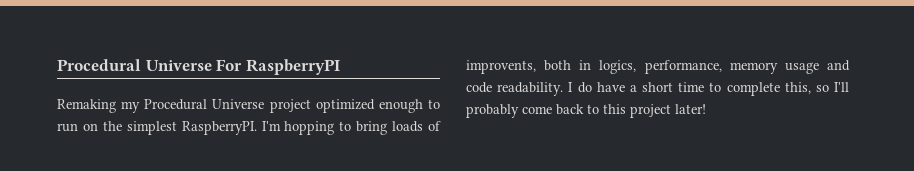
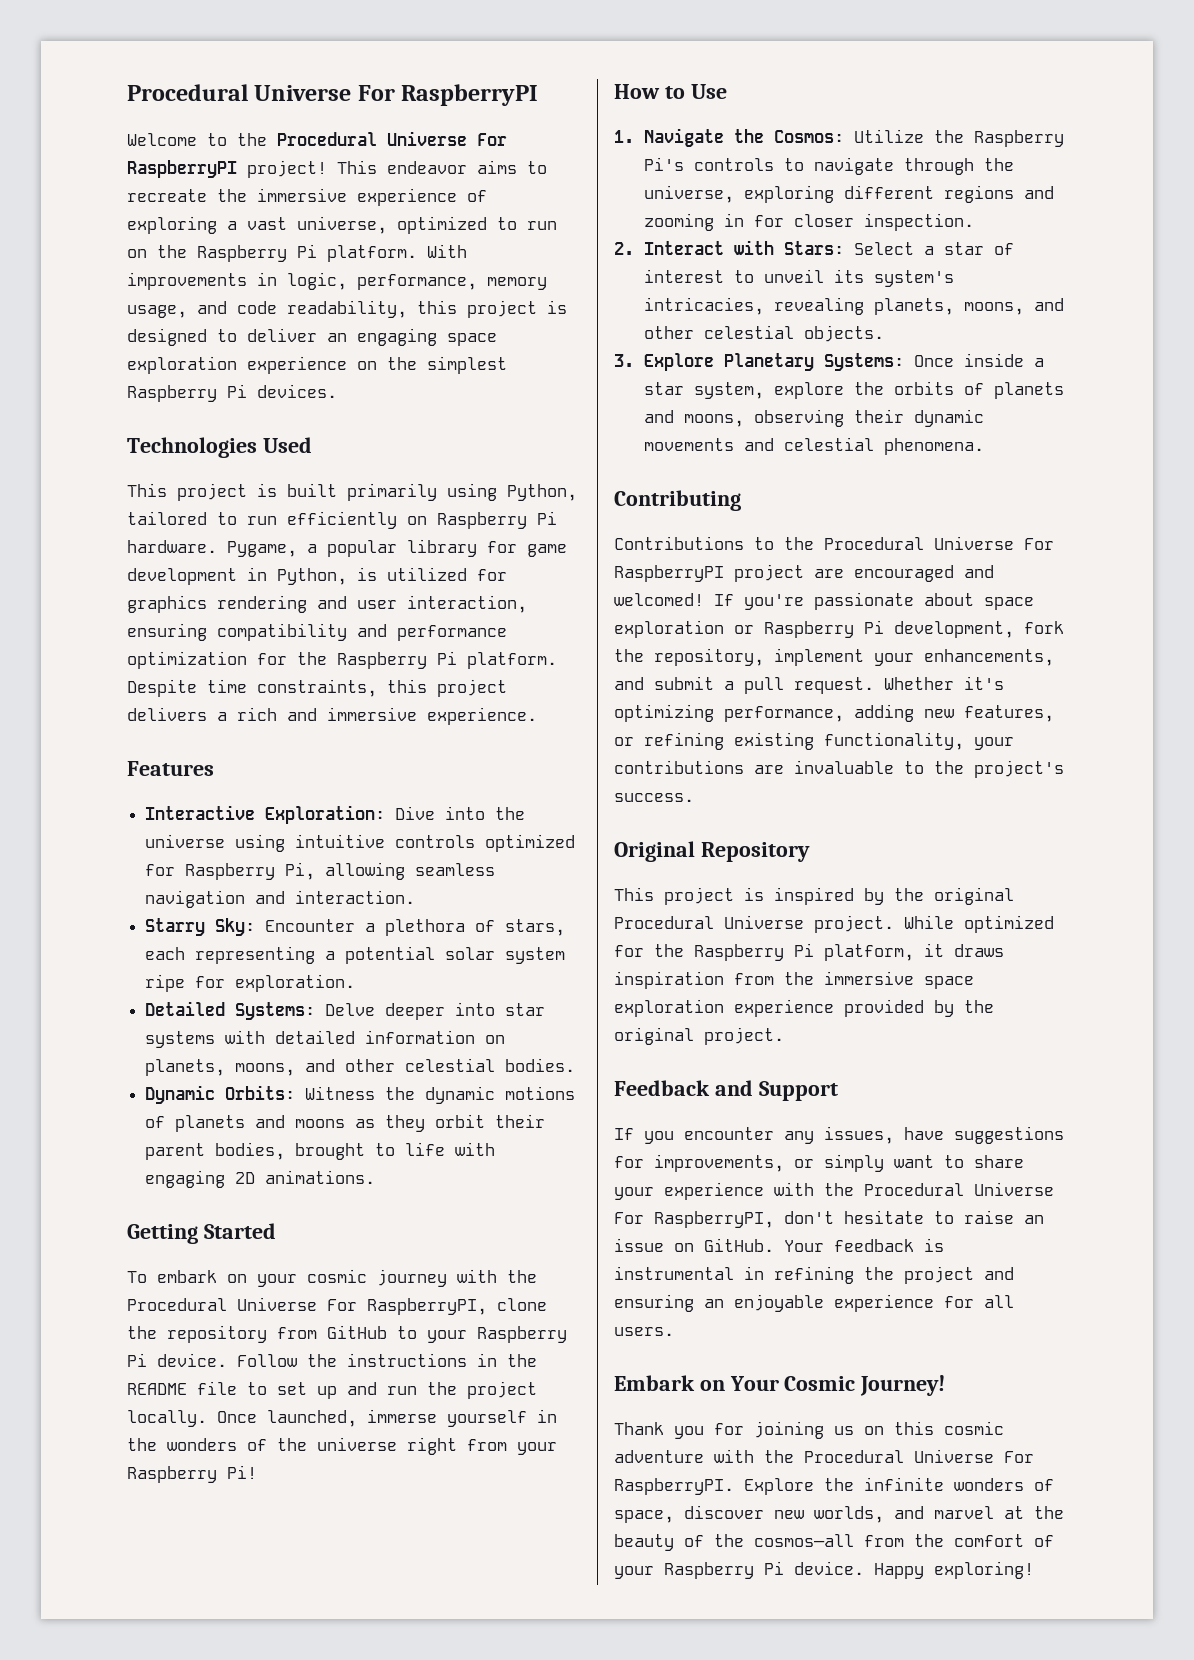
[57,99,441,113] [57,121,441,135] [466,60,637,74] Remaking my Procedural Universe project optimized enough to run on the simplest RaspberryPI. I'm hopping to bring loads of improvents, both in logics, -> [127,131,507,146] [127,160,547,178] [127,188,487,206] [127,216,557,234] [127,244,467,262] [127,272,347,290] Welcome to the Procedural Universe For RaspberryPI project! This endeavor aims to recreate the immersive experience of exploring a vast universe, optimized to run on the Raspberry Pi platform. With improvements in logic,
[784,62,819,74] usage -> [127,305,187,318] usage,
[497,82,849,96] [466,104,706,118] readability. I do have a short time to complete this, so I'll probably come back to this project later! -> [287,300,567,318] [127,328,497,346] [127,356,507,374] [127,384,337,402] [127,437,312,458] [127,483,577,501] [127,511,557,529] [127,539,567,557] [127,567,507,585] [127,595,527,613] [127,623,507,641] [127,651,557,669] [127,679,507,697] [127,707,537,725] [127,761,214,776] [145,805,526,824] [145,834,576,852] [145,862,496,880] [145,890,416,908] [145,918,566,936] [145,946,566,964] [145,974,356,992] [145,1001,546,1020] [145,1030,506,1048] [145,1058,576,1076] [145,1085,576,1104] [145,1114,546,1132] [145,1142,496,1160] [145,1170,376,1188] [127,1223,276,1244] [127,1269,537,1287] [127,1297,547,1315] [127,1325,567,1343] [127,1353,537,1367] [127,1381,537,1399] [127,1409,557,1427] [127,1437,557,1455] [127,1465,257,1483] [614,84,727,99] [614,128,1064,147] [643,157,1014,175] [643,185,1054,203] [643,213,974,231] [614,240,1014,255] [643,269,954,287] [643,297,1064,315] [643,325,884,342] [614,353,1044,371] [643,381,1064,399] [643,409,984,427] [643,437,984,455] [614,490,741,511] [614,536,1054,550] [614,564,994,582] [614,592,1034,610] [614,620,1064,638] [614,648,1054,666] [614,676,1004,694] [614,704,1054,722] [614,732,1014,750] [614,760,1064,778] [614,793,694,802] [614,841,810,862] [614,887,1014,905] [614,915,1054,933] [614,943,1004,961] [614,971,974,989] [614,999,994,1017] [614,1027,784,1045] [614,1080,838,1101] [614,1126,1064,1144] [614,1154,1024,1172] [614,1182,1054,1200] [614,1210,1044,1228] [614,1238,944,1252] [614,1266,1014,1284] [614,1294,1014,1312] [614,1327,674,1336] [614,1375,946,1396] [614,1421,1004,1439] [614,1449,1034,1463] [614,1477,1054,1495] [614,1505,1064,1523] [614,1534,1054,1551] [614,1561,1034,1579] readability, this project is designed to deliver an engaging space exploration experience on the simplest Raspberry Pi devices. // Technologies Used // This project is built primarily using Python, tailored to run efficiently on Raspberry Pi hardware. Pygame, a popular library for game development in Python, is utilized for graphics rendering and user interaction, ensuring compatibility and performance optimization for the Raspberry Pi platform. Despite time constraints, this project delivers a rich and immersive experience. // Features // Interactive Exploration: Dive into the universe using intuitive controls optimized for Raspberry Pi, allowing seamless navigation and interaction. // Starry Sky: Encounter a plethora of stars, each representing a potential solar system ripe for exploration. // Detailed Systems: Delve deeper into star systems with detailed information on planets, moons, and other celestial bodies. // Dynamic Orbits: Witness the dynamic motions of planets and moons as they orbit their parent bodies, brought to life with engaging 2D animations. // Getting Started // To embark on your cosmic journey with the Procedural Universe For RaspberryPI, clone the repository from GitHub to your Raspberry Pi device. Follow the instructions in the README file to set up and run the project locally. Once launched, immerse yourself in the wonders of the universe right from your Raspberry Pi! // How to Use // 1. Navigate the Cosmos: Utilize the Raspberry Pi's controls to navigate through the universe, exploring different regions and zooming in for closer inspection. // 2. Interact with Stars: Select a star of interest to unveil its system's intricacies, revealing planets, moons, and other celestial objects. // 3. Explore Planetary Systems: Once inside a star system, explore the orbits of planets and moons, observing their dynamic movements and celestial phenomena. // Contributing // Contributions to the Procedural Universe For RaspberryPI project are encouraged and welcomed! If you're passionate about space exploration or Raspberry Pi development, fork the repository, implement your enhancements, and submit a pull request. Whether it's optimizing performance, adding new features, or refining existing functionality, your contributions are invaluable to the project's success. // Original Repository // This project is inspired by the original Procedural Universe project. While optimized for the Raspberry Pi platform, it draws inspiration from the immersive space exploration experience provided by the original project. // Feedback and Support // If you encounter any issues, have suggestions for improvements, or simply want to share your experience with the Procedural Universe For RaspberryPI, don't hesitate to raise an issue on GitHub. Your feedback is instrumental in refining the project and ensuring an enjoyable experience for all users. // Embark on Your Cosmic Journey! // Thank you for joining us on this cosmic adventure with the Procedural Universe For RaspberryPI. Explore the infinite wonders of space, discover new worlds, and marvel at the beauty of the cosmos—all from the comfort of your Raspberry Pi device. Happy exploring!

